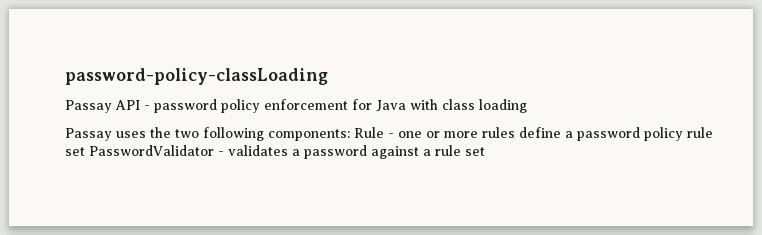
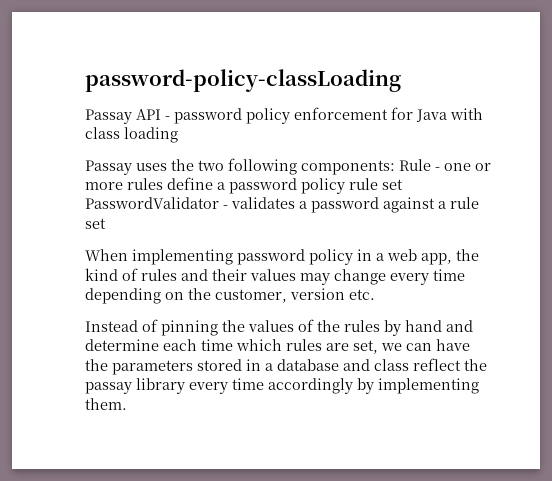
(485, 151) none -> [85,249,479,265] [85,268,465,285] [85,288,375,304] [85,319,473,336] [85,339,470,354] [85,358,487,375] [85,378,479,394] [85,398,127,410] // When implementing password policy in a web app, the kind of rules and their values may change every time depending on the customer, version etc. // Instead of pinning the values of the rules by hand and determine each time which rules are set, we can have the parameters stored in a database and class reflect the passay library every time accordingly by implementing them.

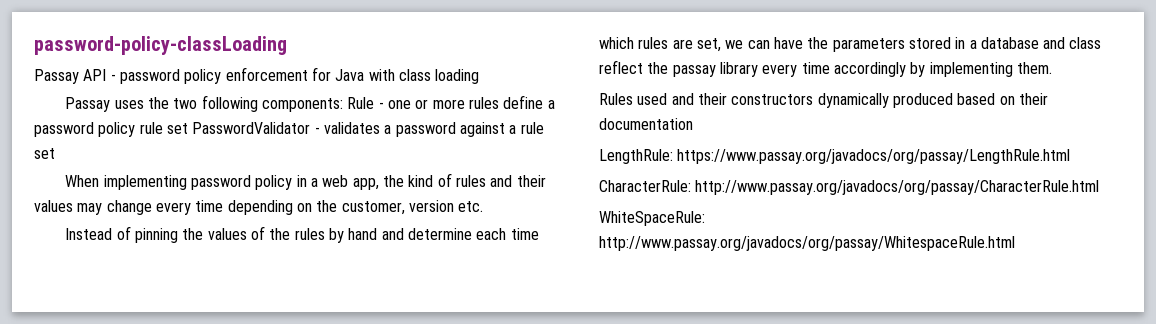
(127, 404) none -> [599,93,1048,108] [599,118,693,130] [599,149,1071,164] [599,180,1100,195] [599,211,705,226] [599,236,1015,251] // Rules used and their constructors dynamically produced based on their documentation // LengthRule: https://www.passay.org/javadocs/org/passay/LengthRule.html // CharacterRule: http://www.passay.org/javadocs/org/passay/CharacterRule.html // WhiteSpaceRule: http://www.passay.org/javadocs/org/passay/WhitespaceRule.html

